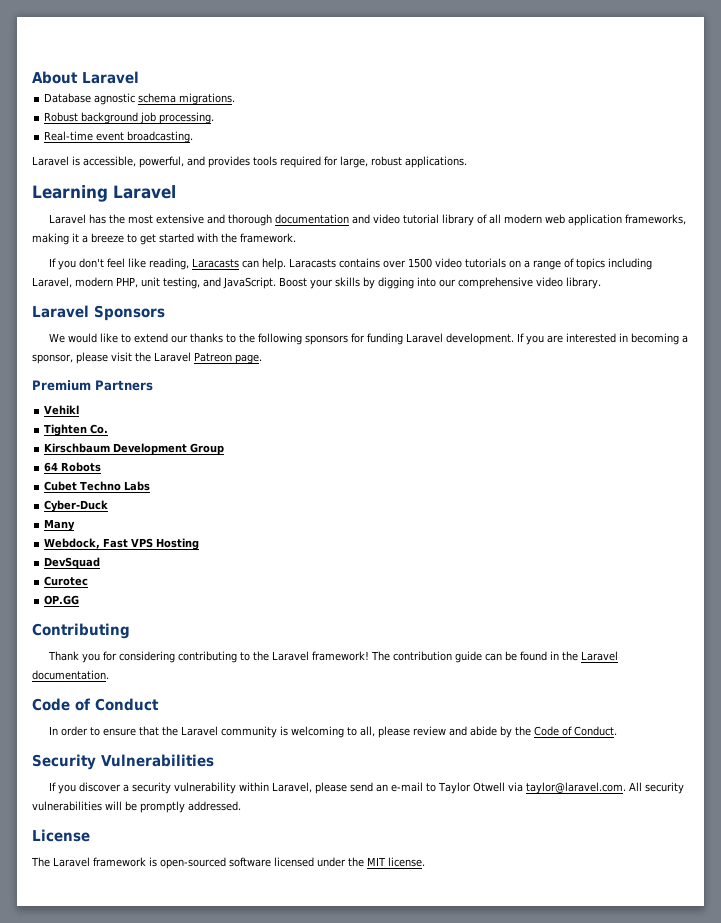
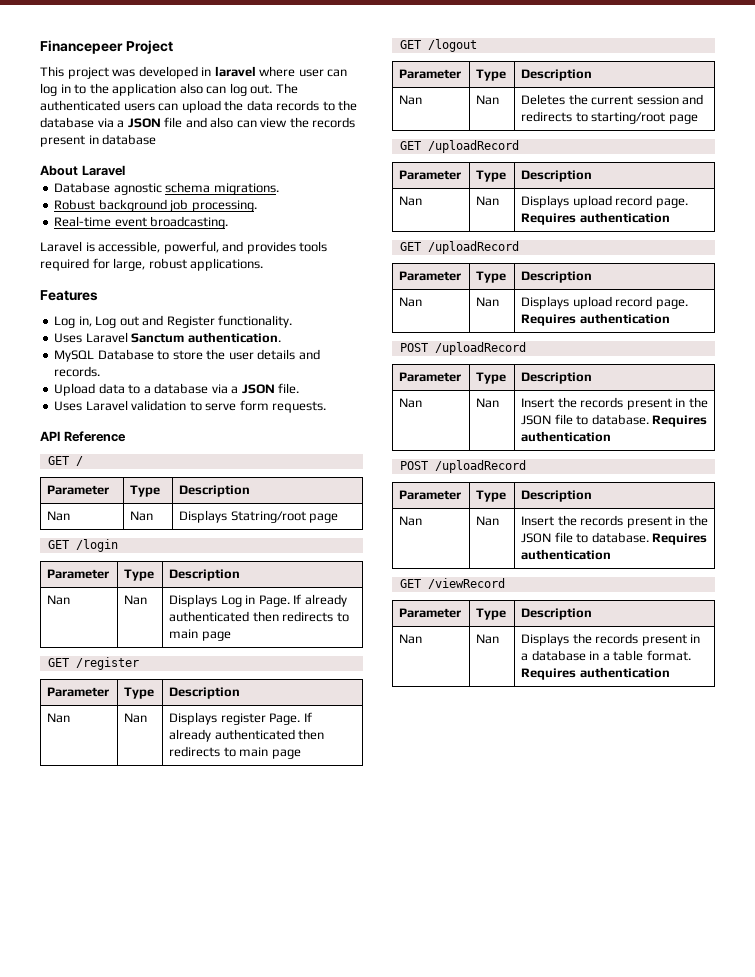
(32, 77) none -> [40,40,173,54] [40,66,348,79] [40,83,298,96] [40,100,358,113] [40,117,356,128] [40,134,157,147] Financepeer Project // This project was developed in laravel where user can log in to the application also can log out. The authenticated users can upload the data records to the database via a JSON file and also can view the records present in database //
[32,185,176,202] [49,214,687,226] [32,233,296,245] [49,258,653,270] [32,277,601,289] [32,305,165,321] [49,333,689,345] [32,352,262,364] [32,380,153,391] [44,405,80,415] [44,424,109,436] [44,443,225,455] [44,462,102,472] [44,481,151,491] [44,500,109,512] [44,519,76,531] [44,538,200,550] [44,557,101,569] [44,576,89,586] [44,595,80,605] [32,623,130,639] [48,651,619,663] [32,670,109,680] [32,698,159,711] [49,726,618,738] [32,754,214,770] [49,782,685,794] [32,801,241,813] [32,829,90,842] [31,857,425,869] Learning Laravel // Laravel has the most extensive and thorough documentation and video tutorial library of all modern web application frameworks, making it a breeze to get started with the framework. // If you don't feel like reading, Laracasts can help. Laracasts contains over 1500 video tutorials on a range of topics including Laravel, modern PHP, unit testing, and JavaScript. Boost your skills by digging into our comprehensive video library. // Laravel Sponsors // We would like to extend our thanks to the following sponsors for funding Laravel development. If you are interested in becoming a sponsor, please visit the Laravel Patreon page. // Premium Partners // Vehikl // Tighten Co. // Kirschbaum Development Group // 64 Robots // Cubet Techno Labs // Cyber-Duck // Many // Webdock, Fast VPS Hosting // DevSquad // Curotec // OP.GG // Contributing // Thank you for considering contributing to the Laravel framework! The contribution guide can be found in the Laravel documentation. // Code of Conduct // In order to ensure that the Laravel community is welcoming to all, please review and abide by the Code of Conduct. // Security Vulnerabilities // If you discover a security vulnerability within Laravel, please send an e-mail to Taylor Otwell via taylor@laravel.com. All security vulnerabilities will be promptly addressed. // License // The Laravel framework is open-sourced software licensed under the MIT license. -> [40,290,98,301] [54,315,293,328] [54,332,281,343] [54,349,320,362] [54,366,101,377] [54,383,300,396] [54,400,327,413] [40,431,126,442] [47,456,83,466] [47,485,110,495] [130,485,161,497] [179,485,251,497] [47,511,71,521] [130,511,154,521] [179,510,339,523] [47,539,118,552] [47,569,110,579] [124,569,155,581] [169,569,241,581] [47,595,71,605] [124,595,148,605] [169,594,347,607] [169,611,349,622] [169,629,231,641] [47,657,139,670] [47,687,110,697] [124,687,155,699] [169,687,241,699] [47,713,71,723] [124,713,148,723] [169,712,312,725] [169,729,325,742] [169,746,301,759] [399,39,477,52] [399,69,462,79] [476,69,507,81] [521,69,593,81] [399,95,423,105] [476,95,500,105] [521,94,704,105] [521,111,698,124] [399,140,519,153] [399,170,462,180] [476,170,507,182] [521,170,593,182] [399,196,423,206] [476,196,500,206] [521,195,688,208] [521,212,670,225] [399,241,519,254] [399,271,462,281] [476,271,507,283] [521,271,593,283] [399,297,423,307] [476,297,500,307] [521,296,688,309] [521,313,670,326] [399,342,526,355] [399,372,462,382] [476,372,507,384] [521,372,593,384] [399,398,423,408] [476,398,500,408] [521,397,708,410] [521,414,708,427] [521,431,612,442] [399,460,526,473] [399,490,462,500] [476,490,507,502] [521,490,593,502] [399,516,423,526] [476,516,500,526] [521,515,708,528] [521,532,708,545] [521,549,612,560] [399,578,505,589] [399,608,462,618] [476,608,507,620] [521,608,593,620] [399,634,423,644] [476,634,500,644] [521,633,701,646] [521,650,691,661] [521,667,670,680] Features // Log in, Log out and Register functionality. // Uses Laravel Sanctum authentication. // MySQL Database to store the user details and records. // Upload data to a database via a JSON file. // Uses Laravel validation to serve form requests. // API Reference // GET / // Parameter | Type | Description // Nan | Nan | Displays Statring/root page // GET /login // Parameter | Type | Description // Nan | Nan | Displays Log in Page. If already authenticated then redirects to main page // GET /register // Parameter | Type | Description // Nan | Nan | Displays register Page. If already authenticated then redirects to main page // GET /logout // Parameter | Type | Description // Nan | Nan | Deletes the current session and redirects to starting/root page // GET /uploadRecord // Parameter | Type | Description // Nan | Nan | Displays upload record page. Requires authentication // GET /uploadRecord // Parameter | Type | Description // Nan | Nan | Displays upload record page. Requires authentication // POST /uploadRecord // Parameter | Type | Description // Nan | Nan | Insert the records present in the JSON file to database. Requires authentication // POST /uploadRecord // Parameter | Type | Description // Nan | Nan | Insert the records present in the JSON file to database. Requires authentication // GET /viewRecord // Parameter | Type | Description // Nan | Nan | Displays the records present in a database in a table format. Requires authentication

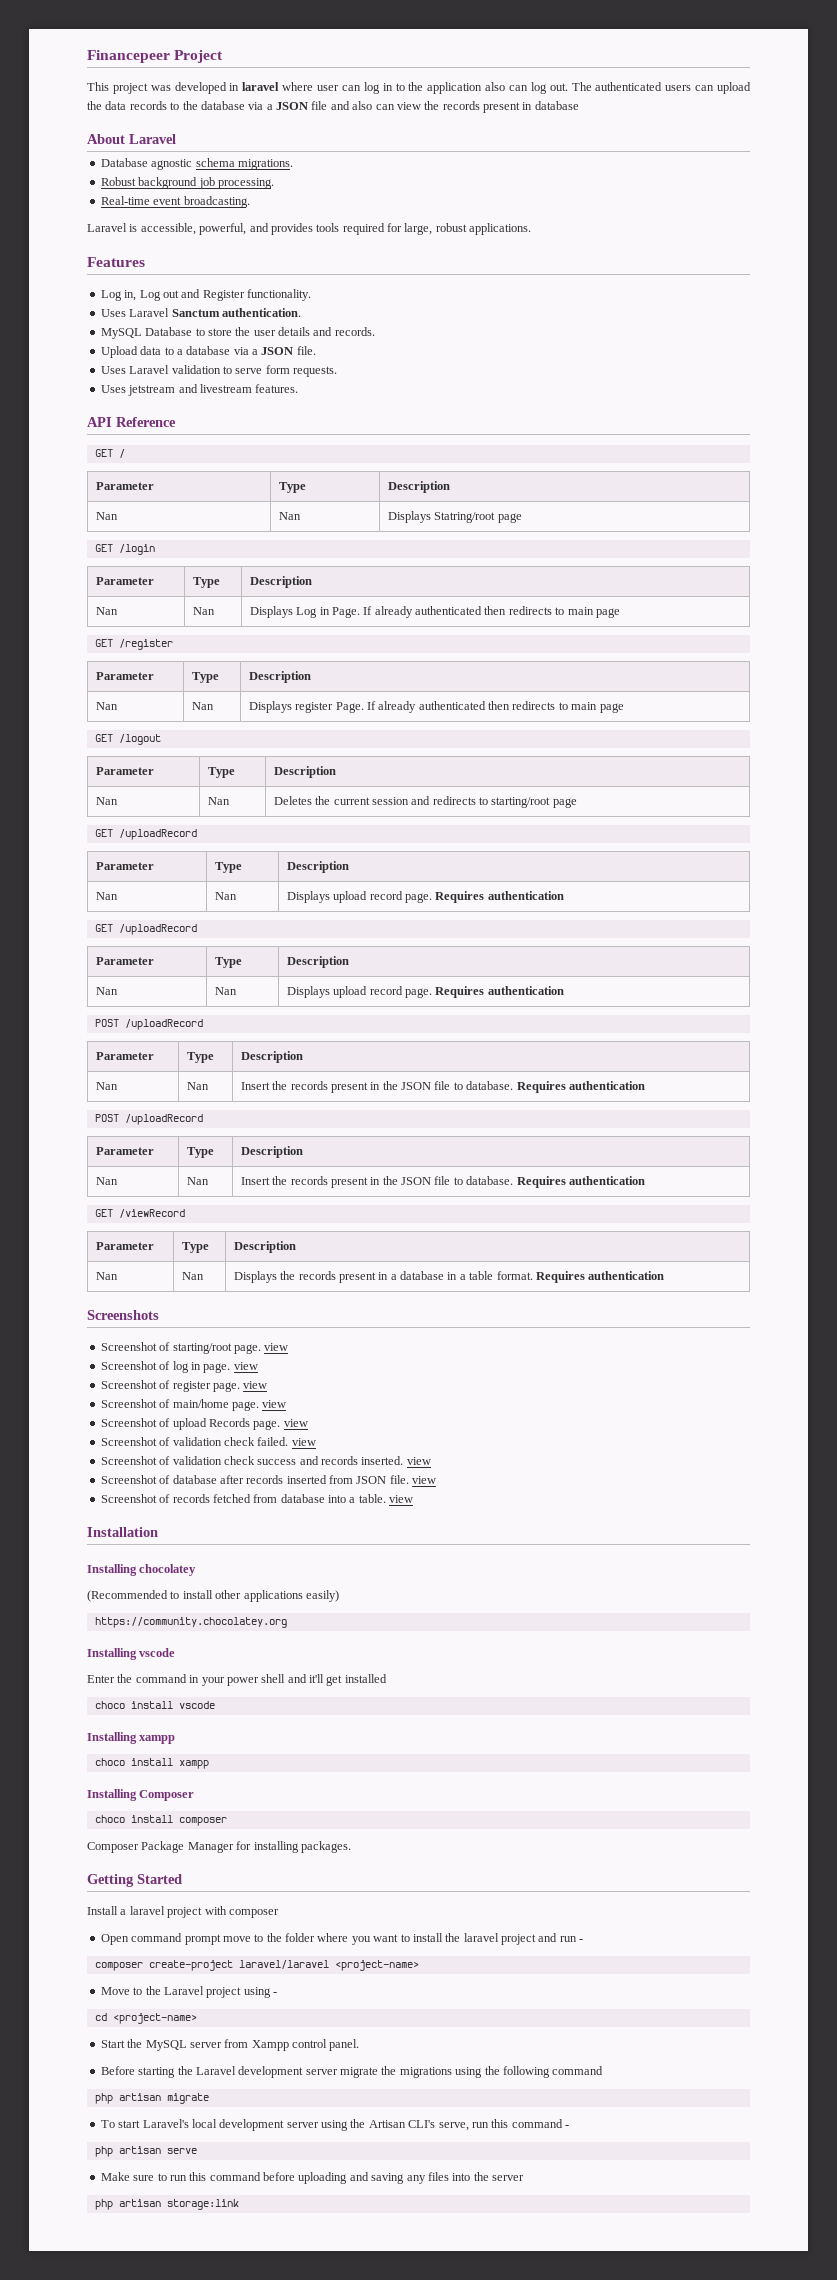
(327, 407) none -> [100,384,299,396] // Uses jetstream and livestream features.
(670, 672) none -> [87,1310,159,1320] [100,1342,289,1354] [100,1361,258,1373] [100,1380,268,1392] [100,1399,287,1411] [100,1418,308,1430] [100,1437,316,1446] [100,1456,431,1465] [100,1475,437,1484] [100,1494,414,1503] [87,1527,158,1537] [87,1564,197,1576] [87,1590,339,1602] [94,1617,287,1628] [87,1648,176,1660] [87,1674,387,1686] [94,1701,215,1709] [87,1732,176,1744] [94,1758,209,1769] [87,1789,195,1801] [94,1815,227,1826] [87,1841,351,1853] [87,1874,182,1887] [87,1906,279,1918] [100,1933,584,1945] [94,1960,419,1971] [100,1986,277,1998] [94,2013,197,2024] [100,2039,360,2051] [100,2066,604,2078] [94,2093,209,2104] [100,2119,569,2131] [94,2146,197,2157] [100,2172,524,2184] [94,2199,239,2210] // Screenshots // Screenshot of starting/root page. view // Screenshot of log in page. view // Screenshot of register page. view // Screenshot of main/home page. view // Screenshot of upload Records page. view // Screenshot of validation check failed. view // Screenshot of validation check success and records inserted. view // Screenshot of database after records inserted from JSON file. view // Screenshot of records fetched from database into a table. view // Installation // Installing chocolatey // (Recommended to install other applications easily) // https://community.chocolatey.org // Installing vscode // Enter the command in your power shell and it'll get installed // choco install vscode // Installing xampp // choco install xampp // Installing Composer // choco install composer // Composer Package Manager for installing packages. // Getting Started // Install a laravel project with composer // Open command prompt move to the folder where you want to install the laravel project and run - // composer create-project laravel/laravel <project-name> // Move to the Laravel project using - // cd <project-name> // Start the MySQL server from Xampp control panel. // Before starting the Laravel development server migrate the migrations using the following command // php artisan migrate // To start Laravel's local development server using the Artisan CLI's serve, run this command - // php artisan serve // Make sure to run this command before uploading and saving any files into the server // php artisan storage:link

